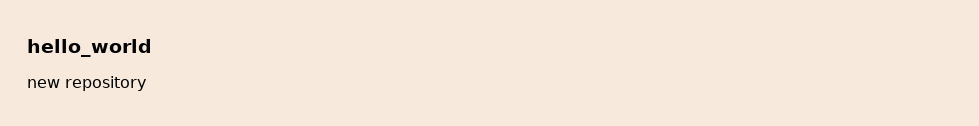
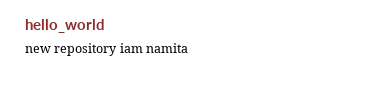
(146, 83) none -> [119,43,189,53] iam namita

